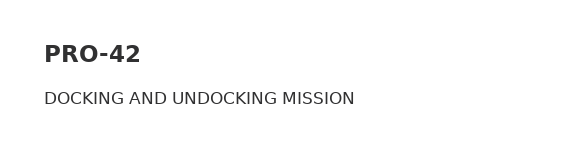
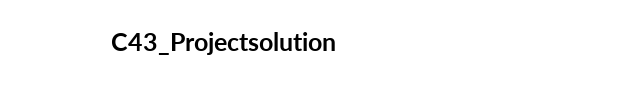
[44,45,141,62] [44,92,355,104] PRO-42 // DOCKING AND UNDOCKING MISSION -> [111,32,336,55] C43_Projectsolution

